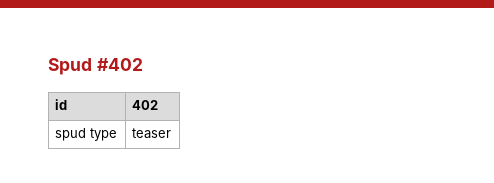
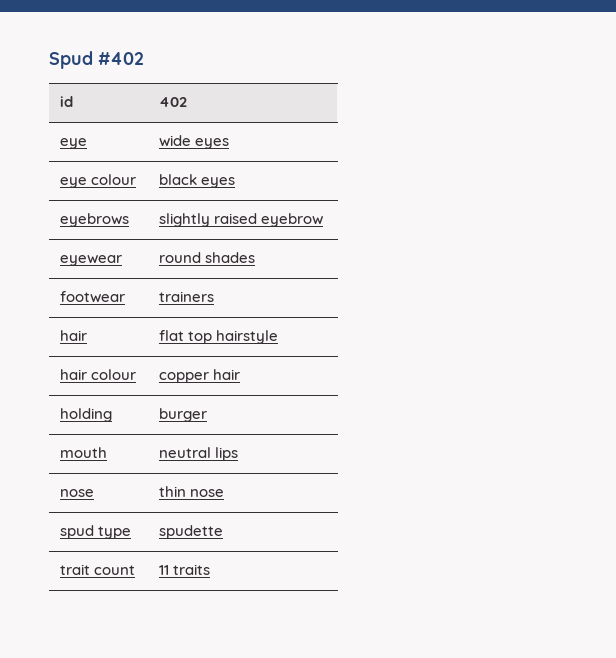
[54,128,117,141] [131,128,171,139] spud type | teaser -> [59,138,87,149] [158,135,229,149] [59,174,136,188] [158,174,235,188] [59,213,129,227] [158,213,323,227] [59,255,122,266] [158,252,255,263] [59,291,125,303] [158,291,214,302] [59,330,87,341] [158,330,278,344] [59,369,136,380] [158,369,240,383] [59,408,112,422] [158,408,207,422] [59,447,107,458] [158,447,238,461] [59,489,94,497] [158,486,224,497] [59,525,131,539] [158,525,223,539] [59,564,135,575] [158,564,210,575] eye | wide eyes // eye colour | black eyes // eyebrows | slightly raised eyebrow // eyewear | round shades // footwear | trainers // hair | flat top hairstyle // hair colour | copper hair // holding | burger // mouth | neutral lips // nose | thin nose // spud type | spudette // trait count | 11 traits

